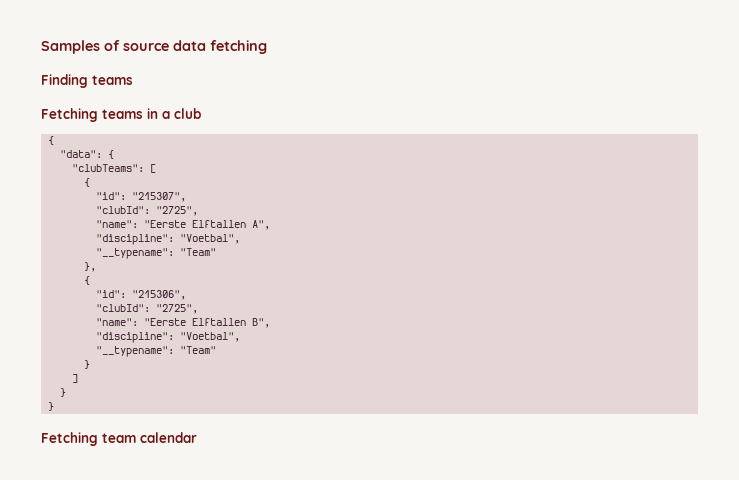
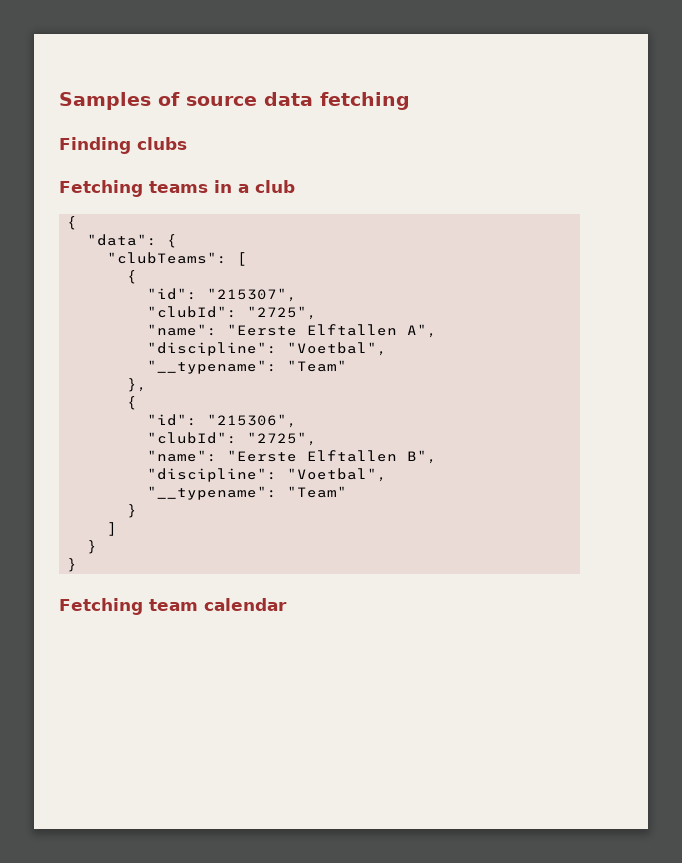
[92,75,133,85] teams -> [137,137,187,150] clubs

